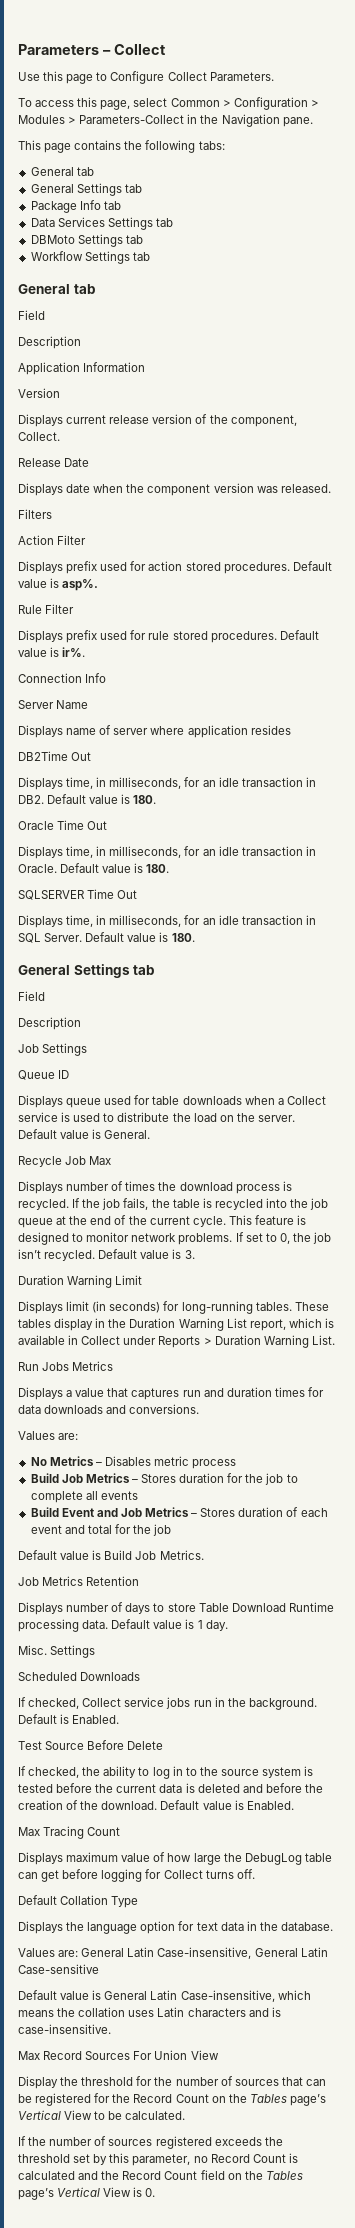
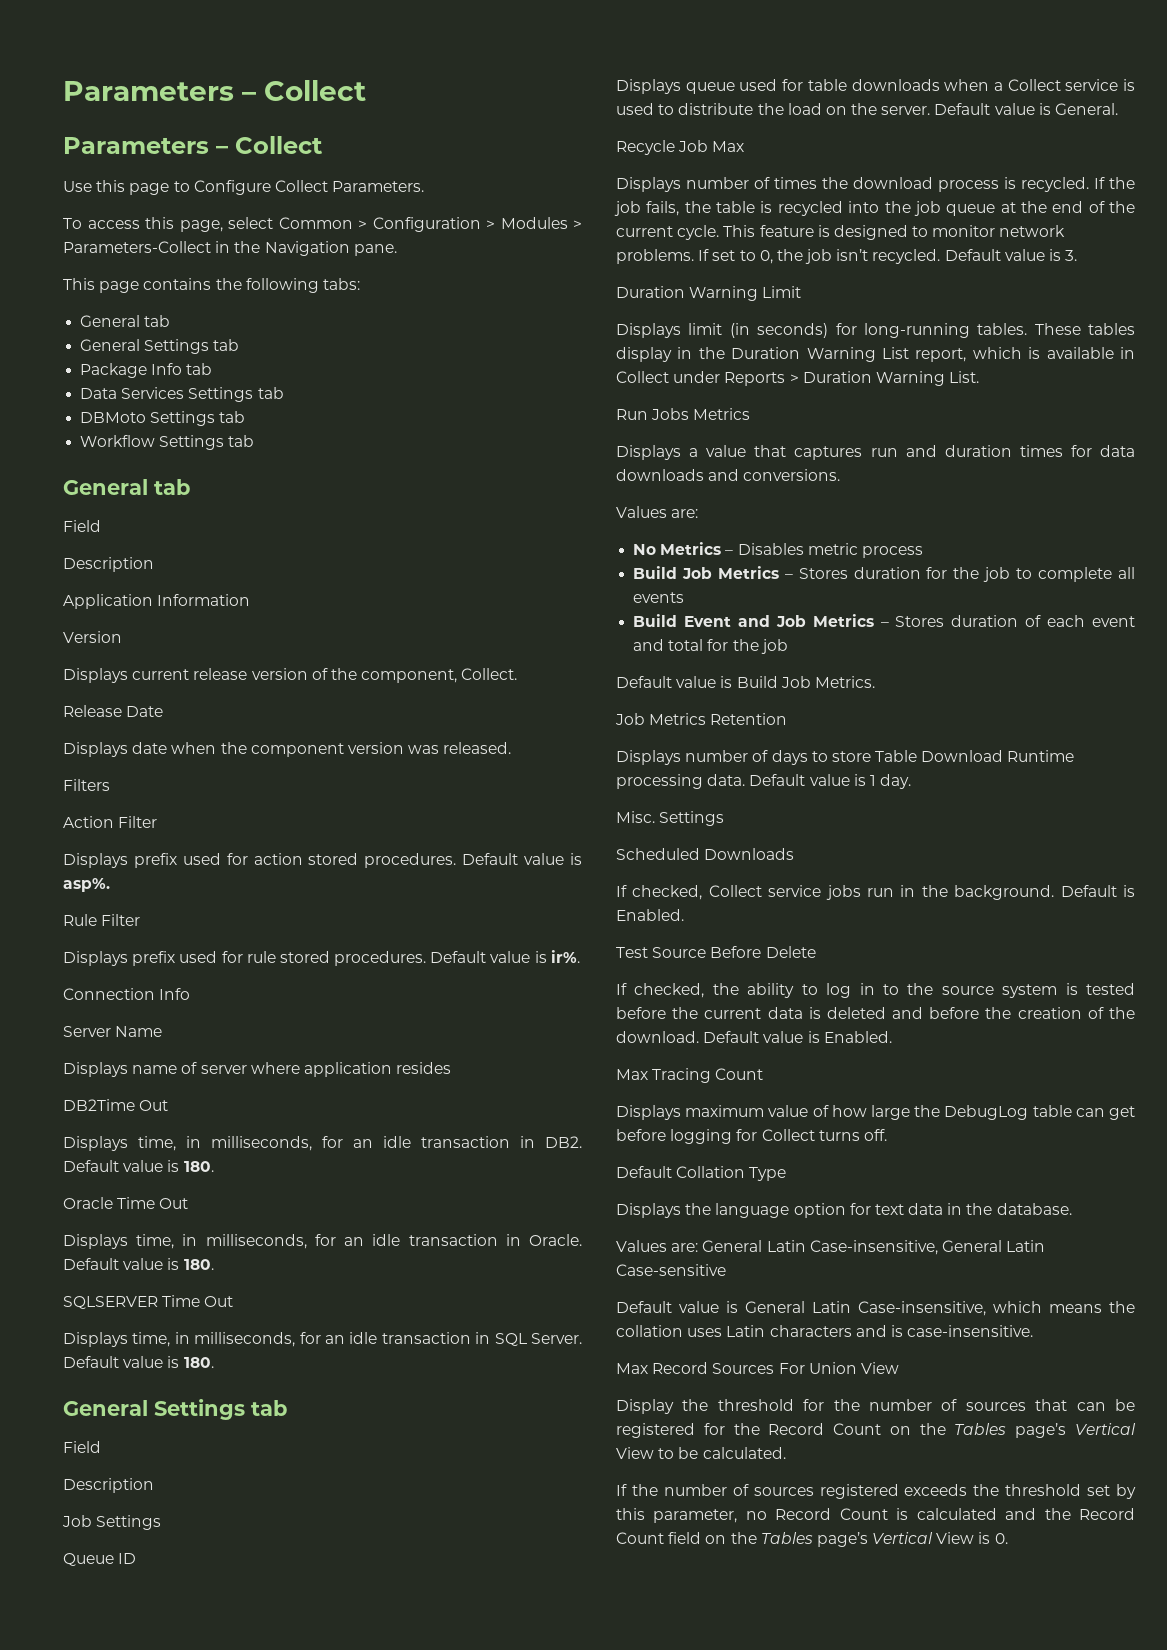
[18,44,166,55] Parameters – Collect -> [63,80,366,101] [63,136,323,154] Parameters – Collect // Parameters – Collect

